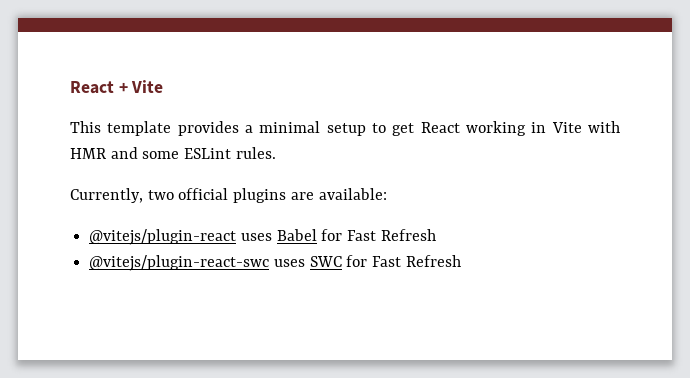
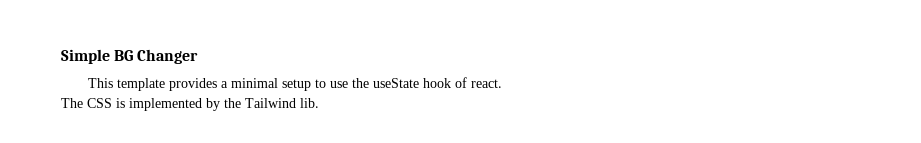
[70,80,164,94] React + Vite -> [61,49,199,64] Simple BG Changer
[392,121,620,136] [70,147,276,159] [70,188,387,203] [89,229,436,245] [89,255,461,271] get React working in Vite with HMR and some ESLint rules. // Currently, two official plugins are available: // @vitejs/plugin-react uses Babel for Fast Refresh // @vitejs/plugin-react-swc uses SWC for Fast Refresh -> [330,77,503,88] [61,98,319,111] use the useState hook of react. // The CSS is implemented by the Tailwind lib.

